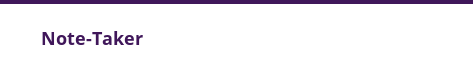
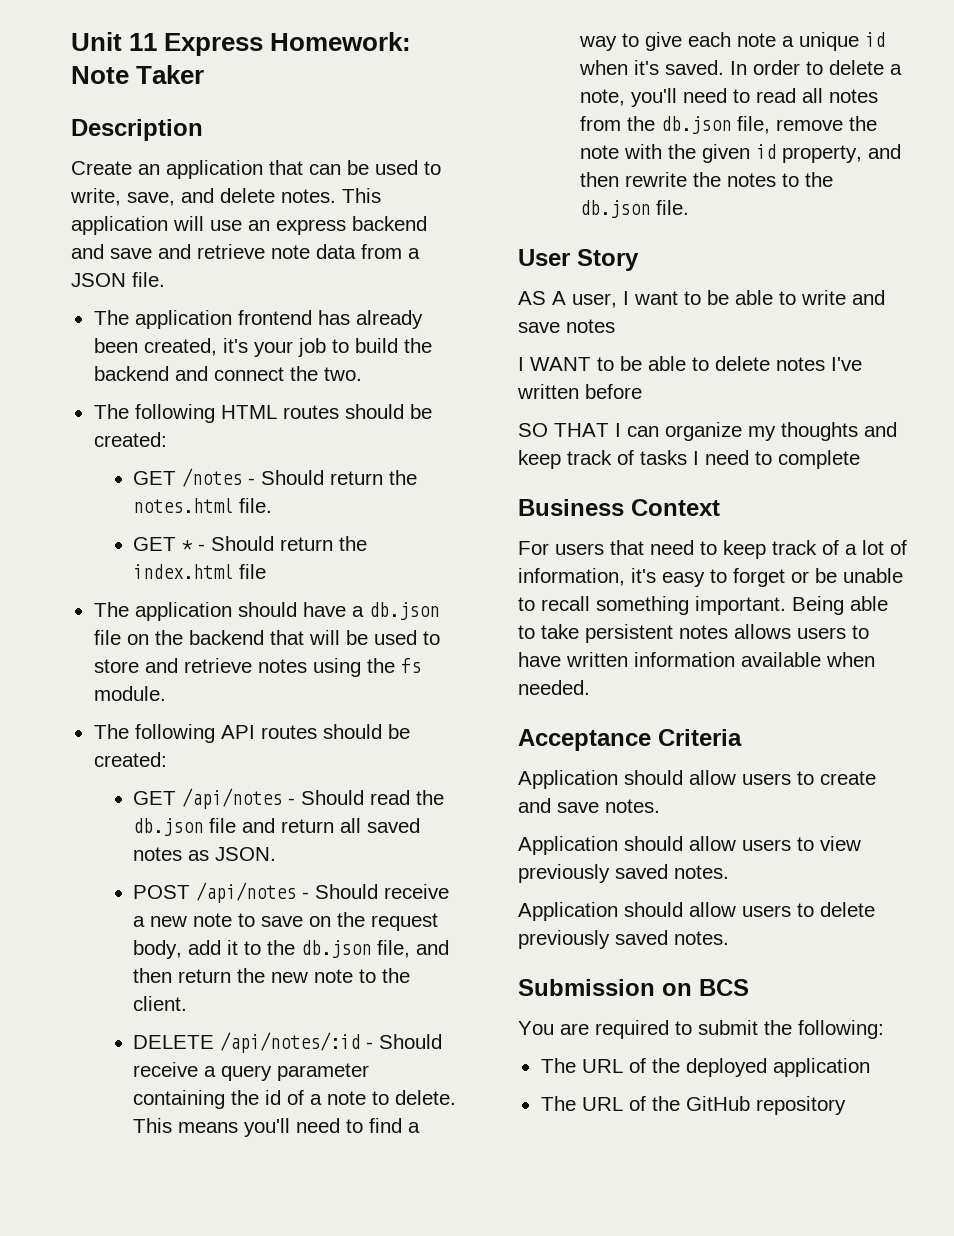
[41,31,143,45] Note-Taker -> [71,32,412,56] [71,65,205,84] [71,119,203,141] [71,160,441,179] [70,188,381,206] [71,216,427,235] [71,244,420,259] [71,272,165,287] [93,310,423,329] [93,338,432,357] [93,366,362,381] [93,404,432,423] [93,432,167,447] [133,468,418,487] [133,498,273,513] [133,536,368,551] [133,564,267,579] [93,602,439,621] [93,630,440,645] [93,658,421,677] [93,686,166,701] [93,724,410,743] [93,752,167,767] [133,788,445,809] [133,818,421,836] [133,847,277,861] [133,882,450,903] [133,912,439,931] [133,940,450,959] [133,968,411,983] [133,996,188,1011] [133,1032,443,1053] [133,1062,370,1081] [133,1090,457,1109] [133,1118,421,1137] [579,32,886,51] [579,60,903,75] [580,88,879,107] [580,116,878,134] [580,144,902,163] [580,172,834,187] [580,200,690,218] [518,249,639,271] [518,290,885,308] [518,319,615,333] [518,356,862,371] [517,384,642,399] [518,422,897,441] [518,450,860,469] [518,499,720,516] [518,540,907,559] [518,568,903,587] [518,596,888,615] [518,624,869,643] [518,652,875,667] [518,680,590,695] [518,729,742,751] [518,770,876,789] [518,798,660,813] [518,836,861,855] [518,864,729,883] [518,902,875,921] [518,930,729,949] [518,979,749,996] [518,1020,884,1039] [540,1058,870,1077] [540,1096,846,1115] Unit 11 Express Homework: Note Taker // Description // Create an application that can be used to write, save, and delete notes. This application will use an express backend and save and retrieve note data from a JSON file. // The application frontend has already been created, it's your job to build the backend and connect the two. // The following HTML routes should be created: // GET /notes - Should return the notes.html file. // GET * - Should return the index.html file // The application should have a db.json file on the backend that will be used to store and retrieve notes using the fs module. // The following API routes should be created: // GET /api/notes - Should read the db.json file and return all saved notes as JSON. // POST /api/notes - Should receive a new note to save on the request body, add it to the db.json file, and then return the new note to the client. // DELETE /api/notes/:id - Should receive a query parameter containing the id of a note to delete. This means you'll need to find a way to give each note a unique id when it's saved. In order to delete a note, you'll need to read all notes from the db.json file, remove the note with the given id property, and then rewrite the notes to the db.json file. // User Story // AS A user, I want to be able to write and save notes // I WANT to be able to delete notes I've written before // SO THAT I can organize my thoughts and keep track of tasks I need to complete // Business Context // For users that need to keep track of a lot of information, it's easy to forget or be unable to recall something important. Being able to take persistent notes allows users to have written information available when needed. // Acceptance Criteria // Application should allow users to create and save notes. // Application should allow users to view previously saved notes. // Application should allow users to delete previously saved notes. // Submission on BCS // You are required to submit the following: // The URL of the deployed application // The URL of the GitHub repository

